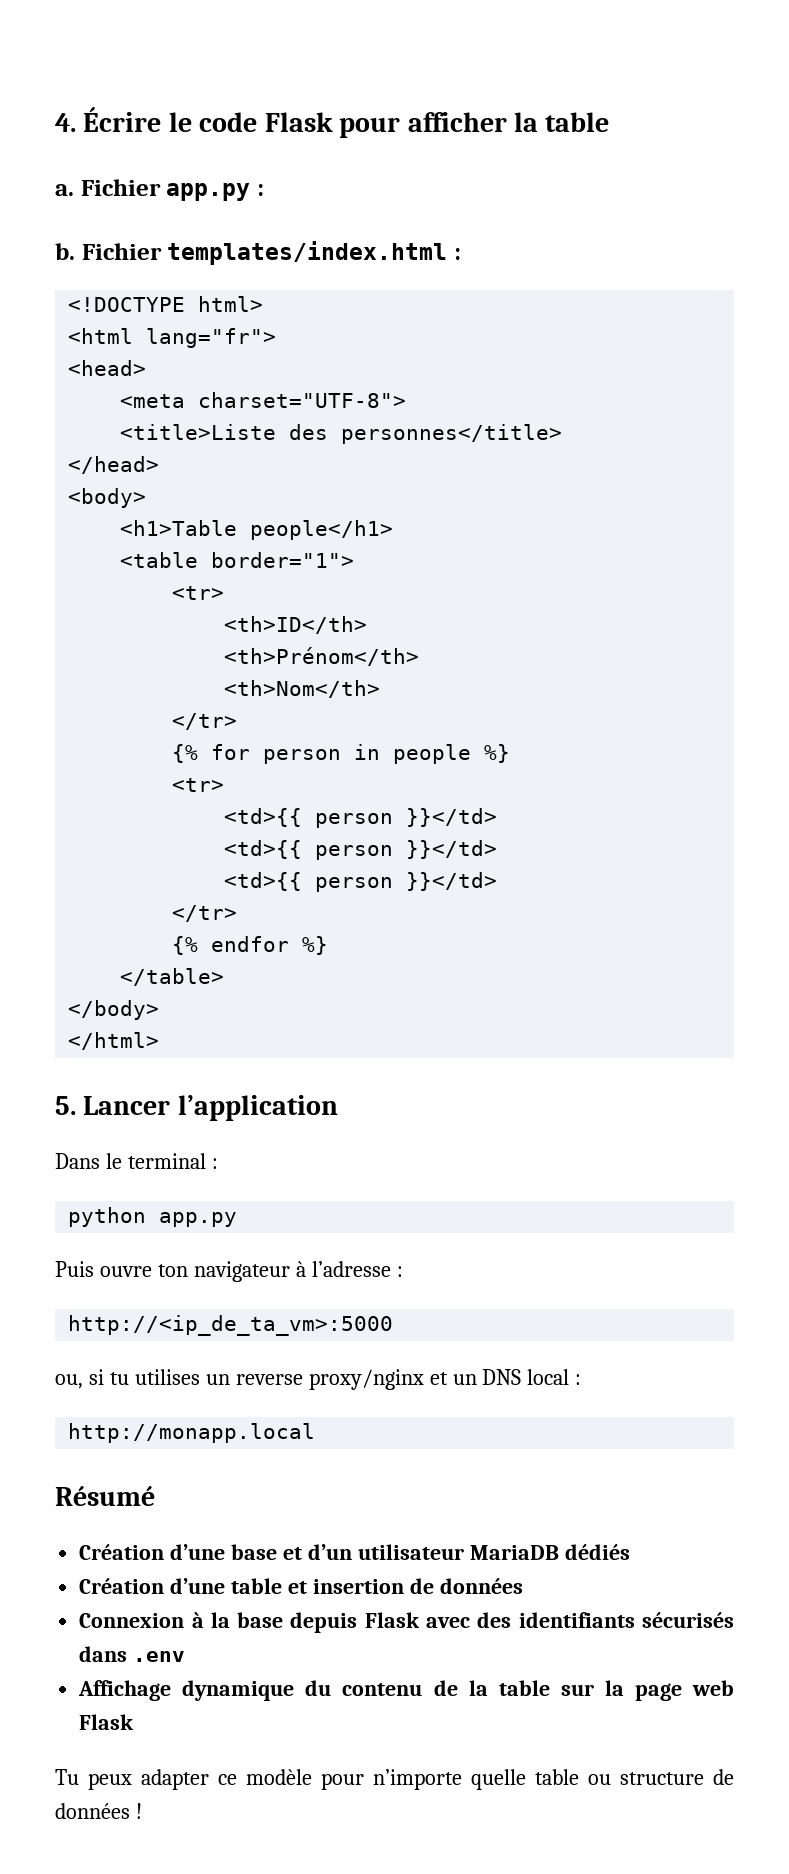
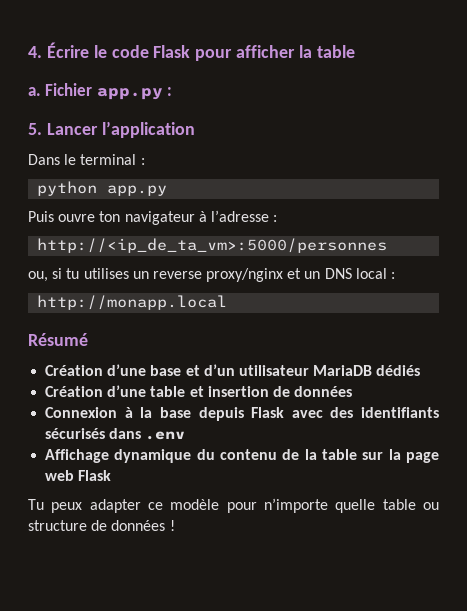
[55,241,461,265] [68,296,264,312] [68,328,277,348] [68,360,147,376] [120,392,407,408] [120,424,563,444] [68,456,160,474] [68,488,147,508] [120,520,394,540] [120,552,355,568] [172,586,225,600] [224,616,368,634] [224,647,420,666] [224,680,381,698] [172,713,238,730] [172,744,511,764] [172,778,225,792] [224,808,498,828] [224,840,498,860] [224,872,498,892] [172,905,238,922] [172,936,329,955] [120,968,225,986] [68,1000,160,1020] [68,1032,160,1050] // b. Fichier templates/index.html : // <!DOCTYPE html> // <html lang="fr"> // <head> // <meta charset="UTF-8"> // <title>Liste des personnes</title> // </head> // <body> // <h1>Table people</h1> // <table border="1"> // <tr> // <th>ID</th> // <th>Prénom</th> // <th>Nom</th> // </tr> // {% for person in people %} // <tr> // <td>{{ person }}</td> // <td>{{ person }}</td> // <td>{{ person }}</td> // </tr> // {% endfor %} // </table> // </body> // </html> -> (173, 91) none
[68,1315,394,1336] http://<ip_de_ta_vm>:5000 -> [37,238,388,253] http://<ip_de_ta_vm>:5000/personnes

